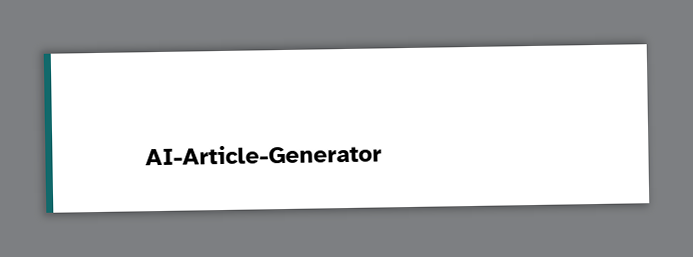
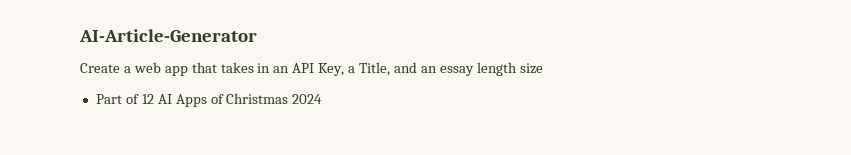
(382, 154) none -> [80,62,543,76] [95,93,323,107] // Create a web app that takes in an API Key, a Title, and an essay length size // Part of 12 AI Apps of Christmas 2024

